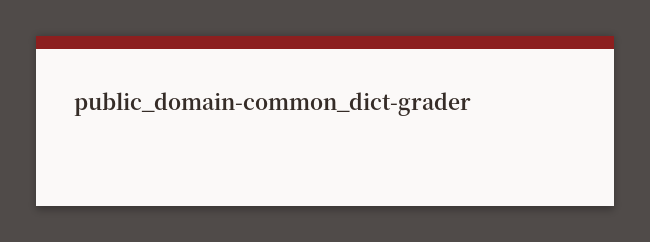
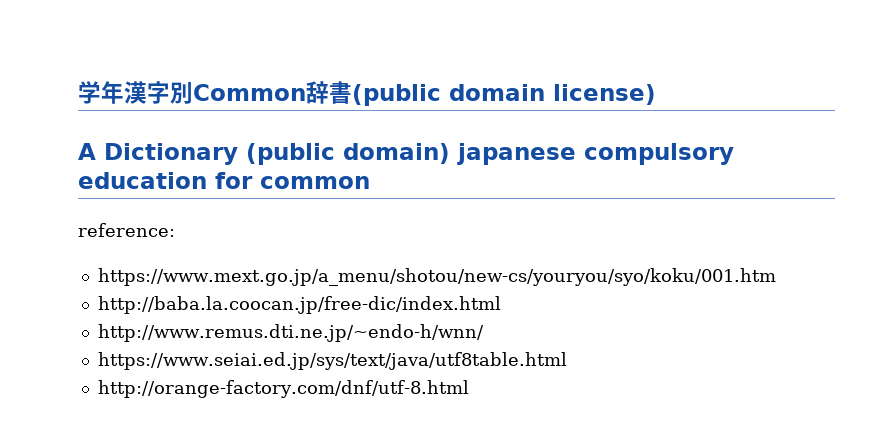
[74,92,471,116] public_domain-common_dict-grader -> [78,81,656,106] [78,143,734,165] [78,172,370,189] [78,223,175,237] [97,268,776,286] [97,296,501,314] [97,324,484,342] [97,352,567,370] [97,380,469,398] 学年漢字別Common辞書(public domain license) // A Dictionary (public domain) japanese compulsory education for common // reference: // https://www.mext.go.jp/a_menu/shotou/new-cs/youryou/syo/koku/001.htm // http://baba.la.coocan.jp/free-dic/index.html // http://www.remus.dti.ne.jp/~endo-h/wnn/ // https://www.seiai.ed.jp/sys/text/java/utf8table.html // http://orange-factory.com/dnf/utf-8.html

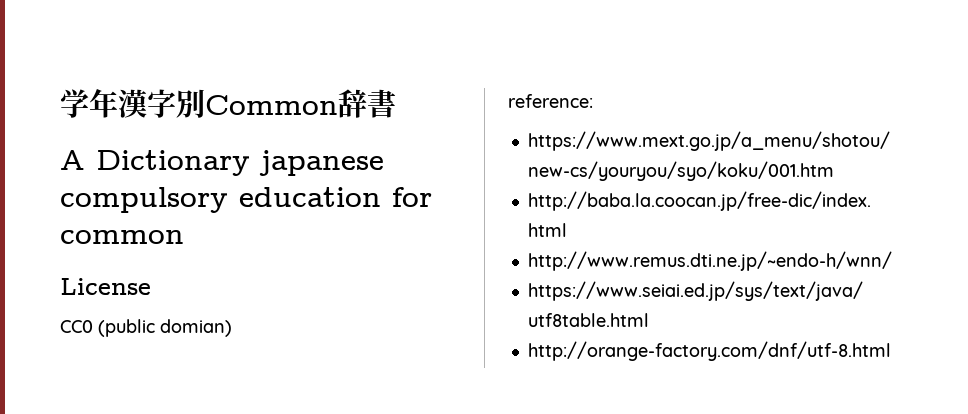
[352,84,656,106] (public domain license) -> (396, 103) none
[246,143,450,165] (public domain) -> (250, 163) none
(370, 182) none -> [60,278,151,295] [60,319,232,337] // License // CC0 (public domian)

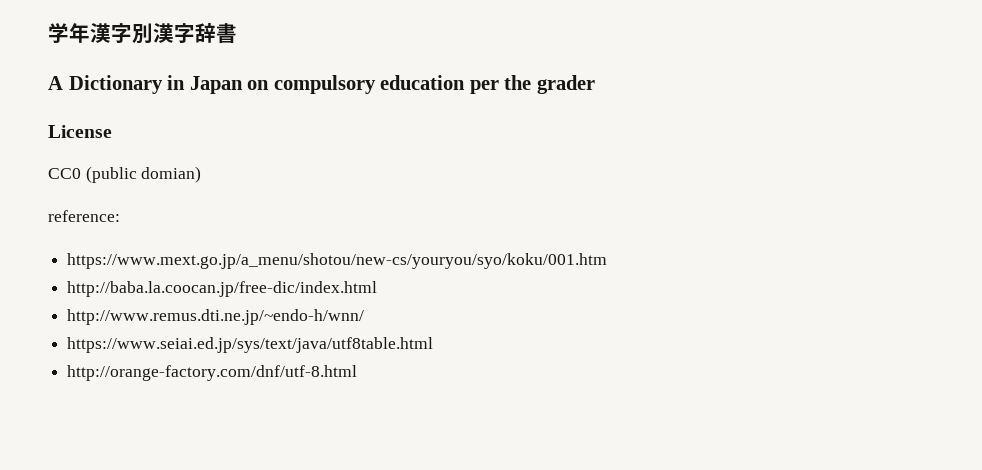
[205,95,338,115] Common -> [153,23,195,43] 漢字
[259,150,384,176] [60,187,432,213] [60,230,184,244] japanese compulsory education for common -> [167,75,595,94] in Japan on compulsory education per the grader

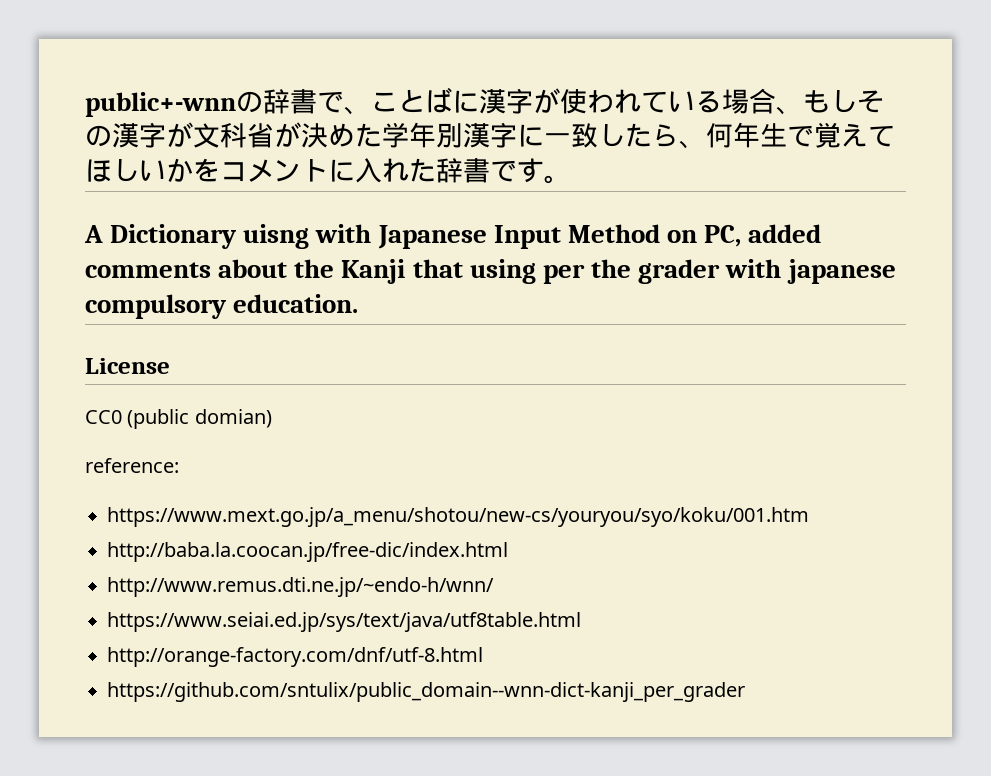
[48,23,237,44] 学年漢字別漢字辞書 -> [85,87,884,117] [85,122,895,149] [85,158,571,184] public+-wnnの辞書で、ことばに漢字が使われている場合、もしその漢字が文科省が決めた学年別漢字に一致したら、何年生で覚えてほしいかをコメントに入れた辞書です。
[167,75,466,94] in Japan on compulsory education -> [243,224,822,249] [85,259,536,284] uisng with Japanese Input Method on PC, added comments about the Kanji that using
(595, 84) none -> [725,259,896,284] [85,294,359,319] with japanese compulsory education.
(358, 373) none -> [107,682,745,702] // https://github.com/sntulix/public_domain--wnn-dict-kanji_per_grader

